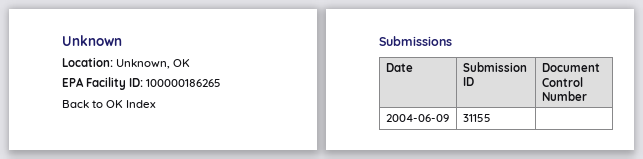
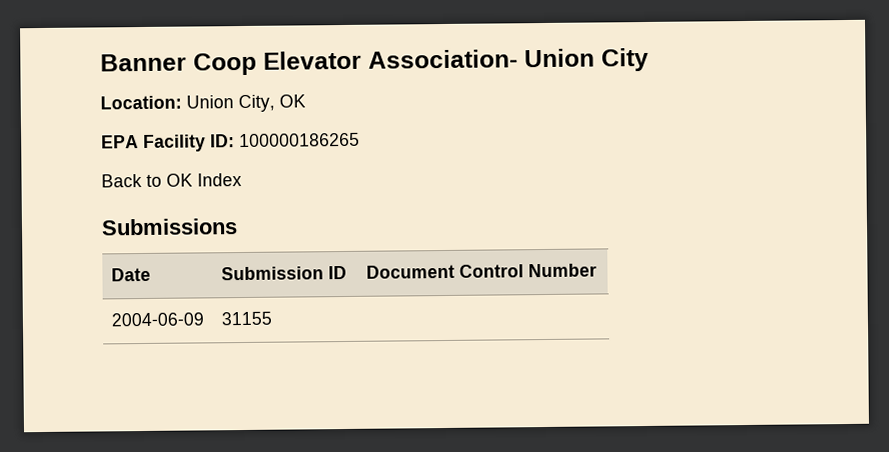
[62,35,122,46] Unknown -> [100,47,649,76] Banner Coop Elevator Association- Union City
[116,59,171,69] Unknown, -> [186,94,275,113] Union City,

